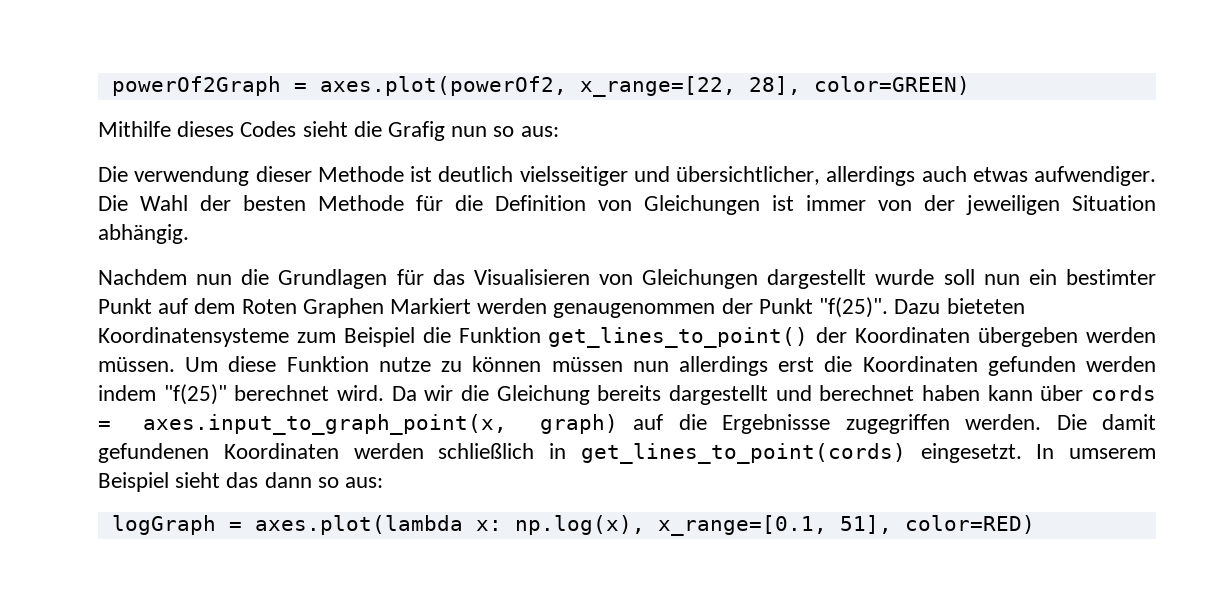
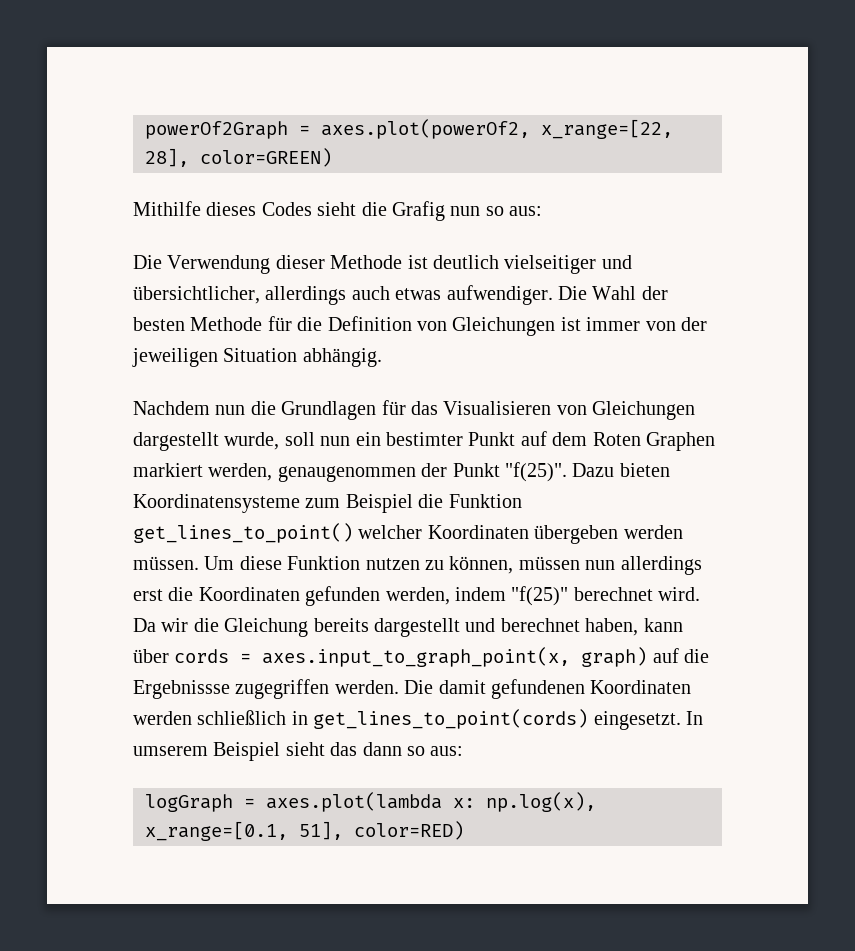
[134,166,250,186] verwendung -> [167,255,271,274] Verwendung
[519,166,628,186] vielsseitiger -> [504,255,597,274] vielseitiger
[875,269,935,285] wurde -> [224,432,280,450] wurde,
[390,298,548,314] Markiert werden -> [133,463,273,481] markiert werden,
[946,298,1025,314] bieteten -> [619,463,670,477] bieten
[816,327,848,343] der -> [358,525,423,539] welcher
[378,356,542,372] nutze zu können -> [365,556,514,574] nutzen zu können,
[1085,356,1156,372] werden -> [385,587,450,605] werden,
[922,385,980,401] haben -> [585,618,639,636] haben,

